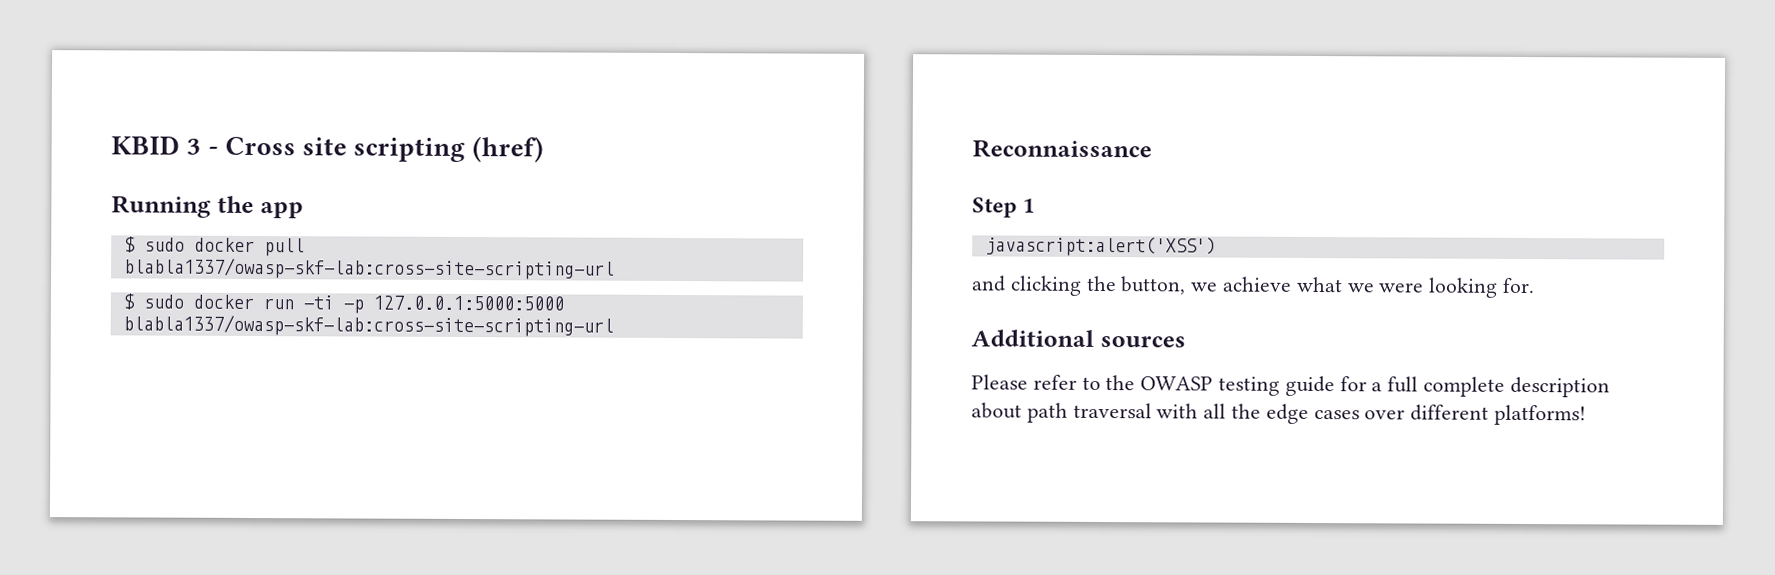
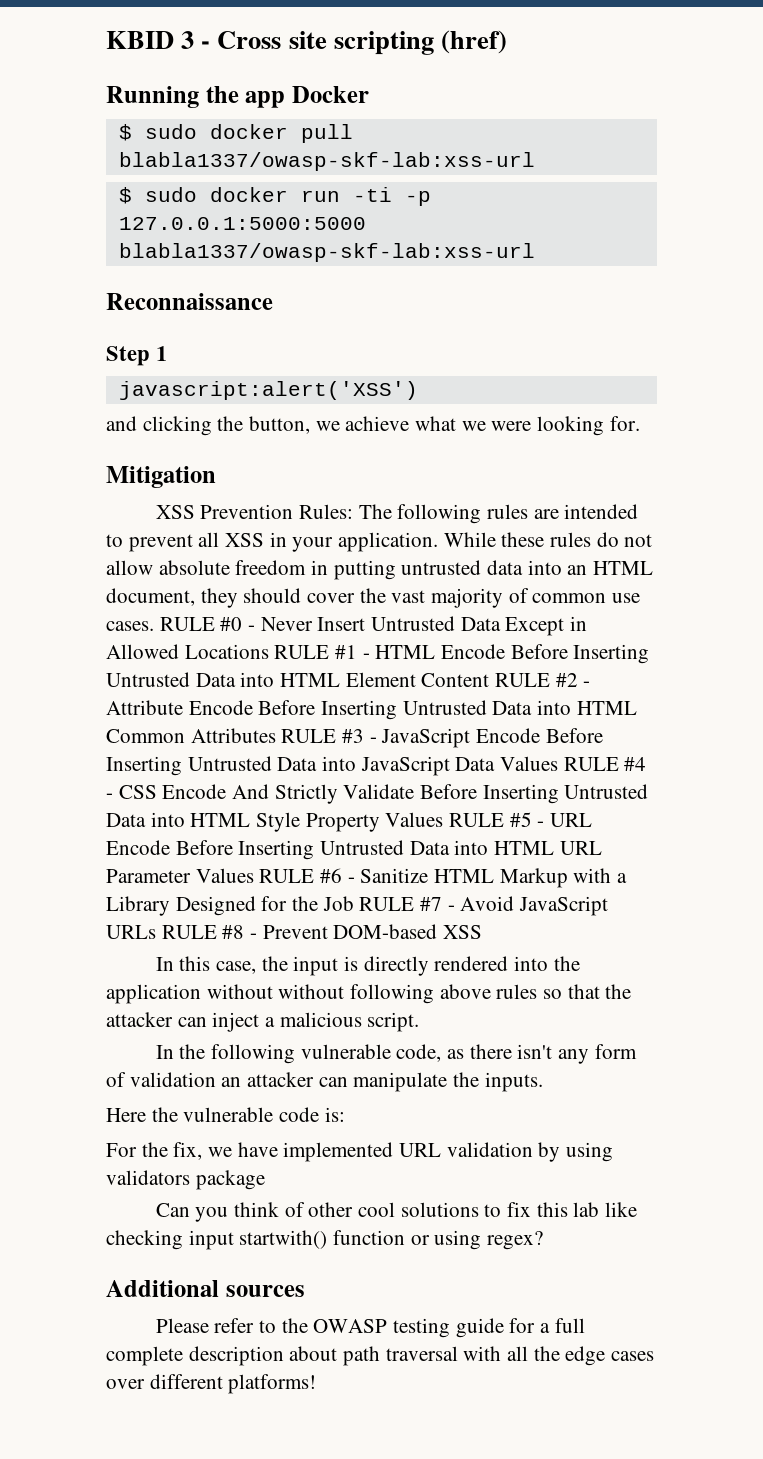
(304, 210) none -> [291,86,369,103] Docker
[123,257,615,280] blabla1337/owasp-skf-lab:cross-site-scripting-url -> [118,152,535,171] blabla1337/owasp-skf-lab:xss-url
[122,314,614,337] blabla1337/owasp-skf-lab:cross-site-scripting-url -> [118,243,535,262] blabla1337/owasp-skf-lab:xss-url
(1536, 285) none -> [106,466,216,488] [155,504,639,524] [106,532,653,552] [106,560,654,580] [106,588,641,608] [106,616,588,636] [106,644,650,664] [106,672,591,687] [106,700,637,720] [106,728,603,748] [106,756,647,776] [106,784,649,804] [106,812,593,832] [106,840,602,860] [106,868,628,888] [106,896,609,916] [106,924,483,939] [155,956,580,976] [106,984,632,1004] [106,1012,420,1032] [155,1044,637,1064] [106,1072,543,1092] [106,1107,345,1122] [106,1142,614,1162] [106,1170,265,1190] [155,1202,637,1222] [106,1230,544,1250] // Mitigation // XSS Prevention Rules: The following rules are intended to prevent all XSS in your application. While these rules do not allow absolute freedom in putting untrusted data into an HTML document, they should cover the vast majority of common use cases. RULE #0 - Never Insert Untrusted Data Except in Allowed Locations RULE #1 - HTML Encode Before Inserting Untrusted Data into HTML Element Content RULE #2 - Attribute Encode Before Inserting Untrusted Data into HTML Common Attributes RULE #3 - JavaScript Encode Before Inserting Untrusted Data into JavaScript Data Values RULE #4 - CSS Encode And Strictly Validate Before Inserting Untrusted Data into HTML Style Property Values RULE #5 - URL Encode Before Inserting Untrusted Data into HTML URL Parameter Values RULE #6 - Sanitize HTML Markup with a Library Designed for the Job RULE #7 - Avoid JavaScript URLs RULE #8 - Prevent DOM-based XSS // In this case, the input is directly rendered into the application without without following above rules so that the attacker can inject a malicious script. // In the following vulnerable code, as there isn't any form of validation an attacker can manipulate the inputs. // Here the vulnerable code is: // For the fix, we have implemented URL validation by using validators package // Can you think of other cool solutions to fix this lab like checking input startwith() function or using regex?

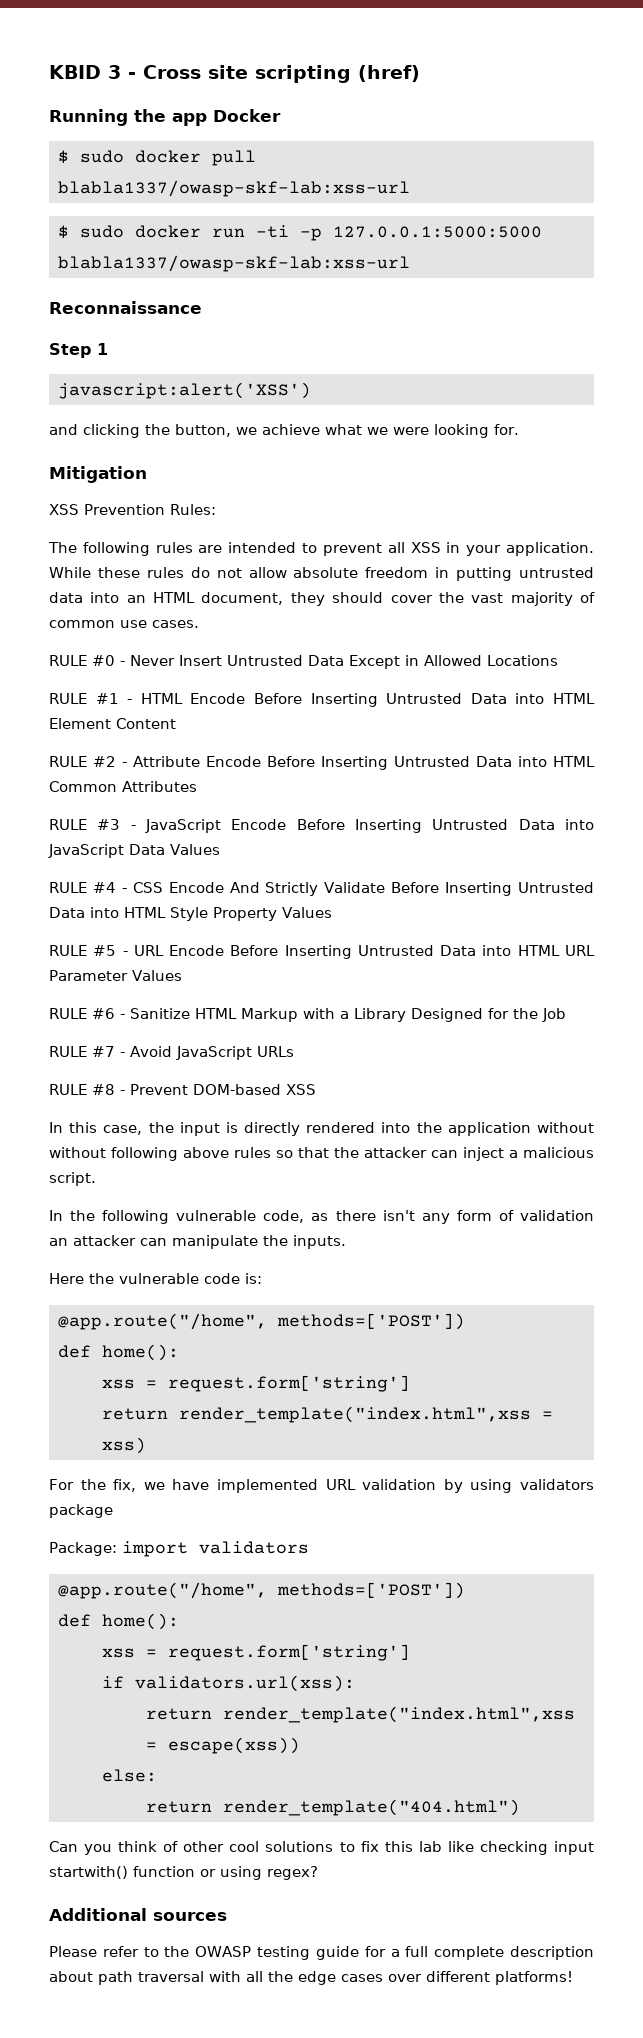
(353, 511) none -> (216, 509) //
(154, 626) none -> (199, 624) //
(269, 651) none -> (558, 660) //
(490, 680) none -> (176, 723) //
(276, 735) none -> (197, 786) //
(559, 763) none -> (220, 849) //
(444, 819) none -> (332, 912) //
(254, 875) none -> (182, 975) //
(354, 903) none -> (566, 1015) //
(156, 932) none -> (294, 1051) //
(345, 1114) none -> [57,1313,465,1330] [57,1344,179,1361] [101,1375,410,1392] [101,1406,553,1423] [101,1437,146,1454] // @app.route("/home", methods=['POST']) // def home(): // xss = request.form['string'] // return render_template("index.html",xss = xss)
(265, 1180) none -> [49,1541,309,1557] [57,1582,465,1599] [57,1613,179,1630] [101,1644,410,1661] [101,1675,355,1692] [145,1706,575,1723] [145,1737,300,1754] [101,1769,157,1782] [145,1799,520,1816] // Package: import validators // @app.route("/home", methods=['POST']) // def home(): // xss = request.form['string'] // if validators.url(xss): // return render_template("index.html",xss = escape(xss)) // else: // return render_template("404.html")

